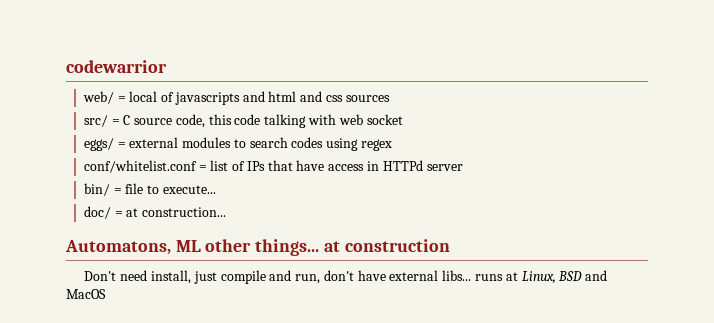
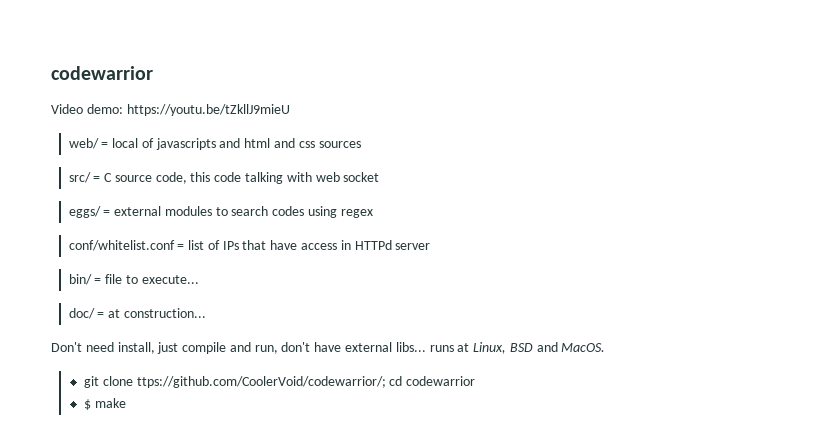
[66,60,167,73] codewarrior -> [51,66,153,80] [51,104,290,116] codewarrior // Video demo: https://youtu.be/tZkllJ9mieU
[65,239,450,256] // Automatons, ML other things... at construction -> (206, 313) none
[66,289,106,299] MacOS -> [561,343,606,352] [83,376,476,388] [83,398,126,410] MacOS. // git clone ttps://github.com/CoolerVoid/codewarrior/; cd codewarrior // $ make

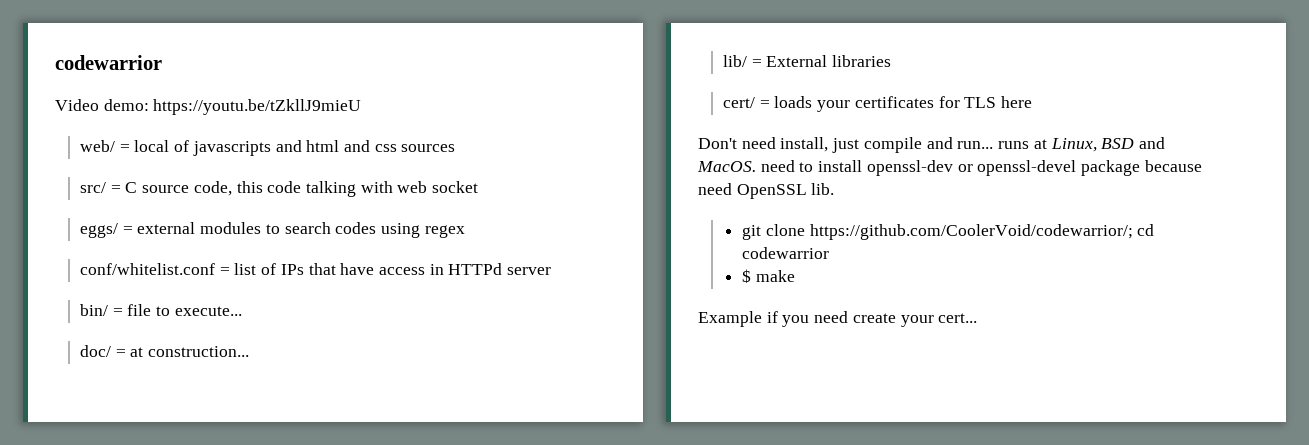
(206, 313) none -> [722,55,892,67] [722,96,1032,112] // lib/ = External libraries // cert/ = loads your certificates for TLS here
[254,342,426,354] run, don't have external libs... -> [957,141,994,149] run...
(606, 347) none -> [760,160,1202,176] [698,183,835,199] need to install openssl-dev or openssl-devel package because need OpenSSL lib.
[136,376,386,388] ttps://github.com/CoolerVoid/codewarrior/; -> [809,224,1133,240] https://github.com/CoolerVoid/codewarrior/;
(126, 403) none -> [698,311,978,327] // Example if you need create your cert...

